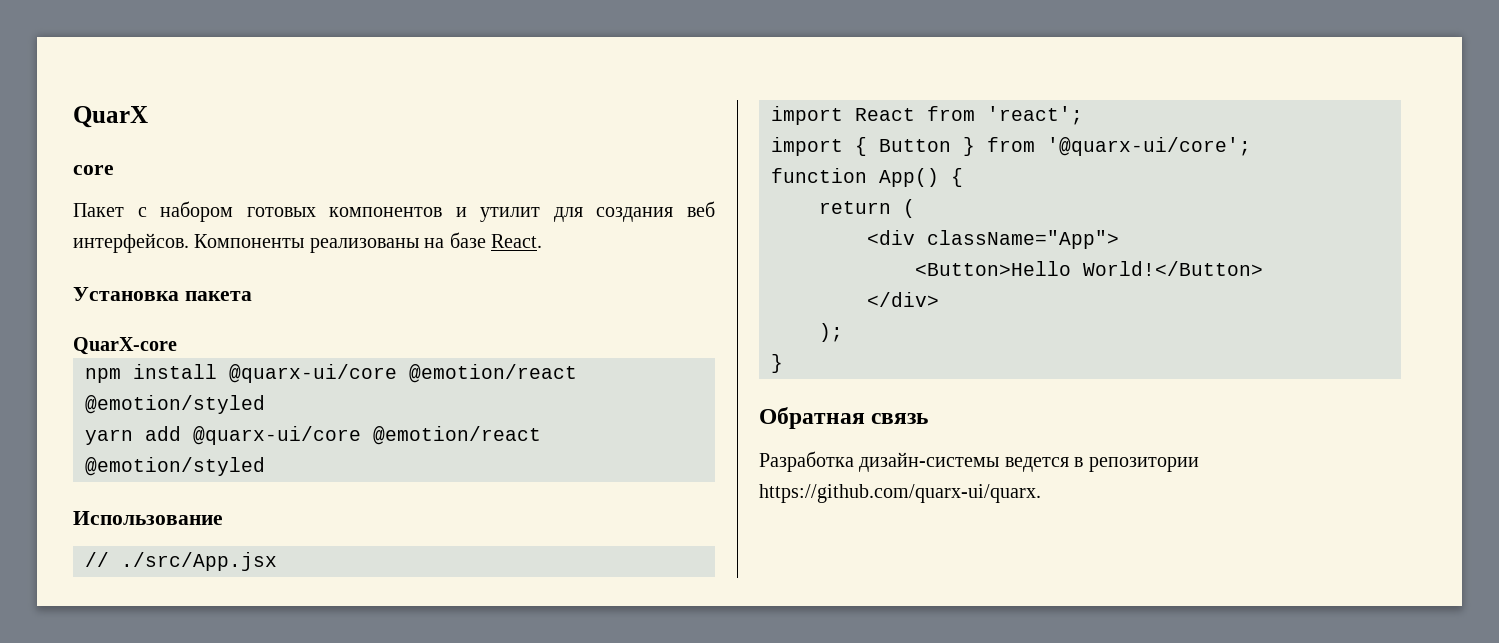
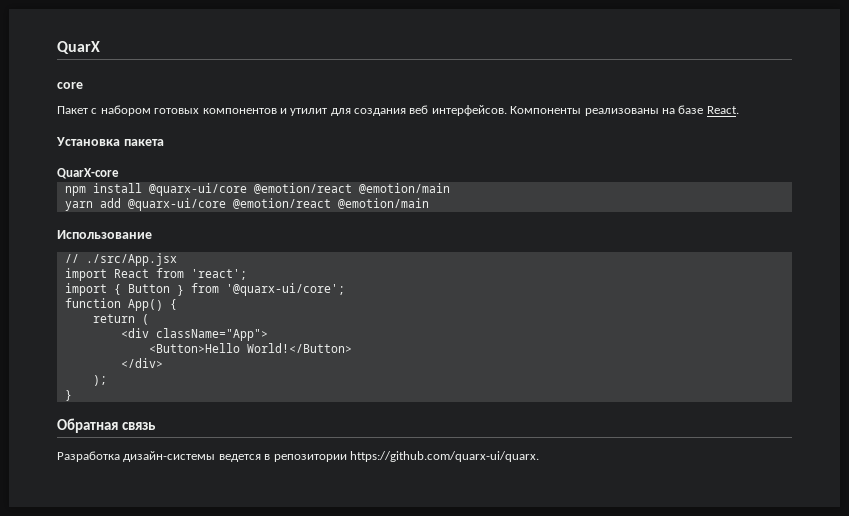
[85,395,265,414] @emotion/styled -> [358,183,450,194] @emotion/main
[85,457,265,476] @emotion/styled -> [337,198,429,209] @emotion/main

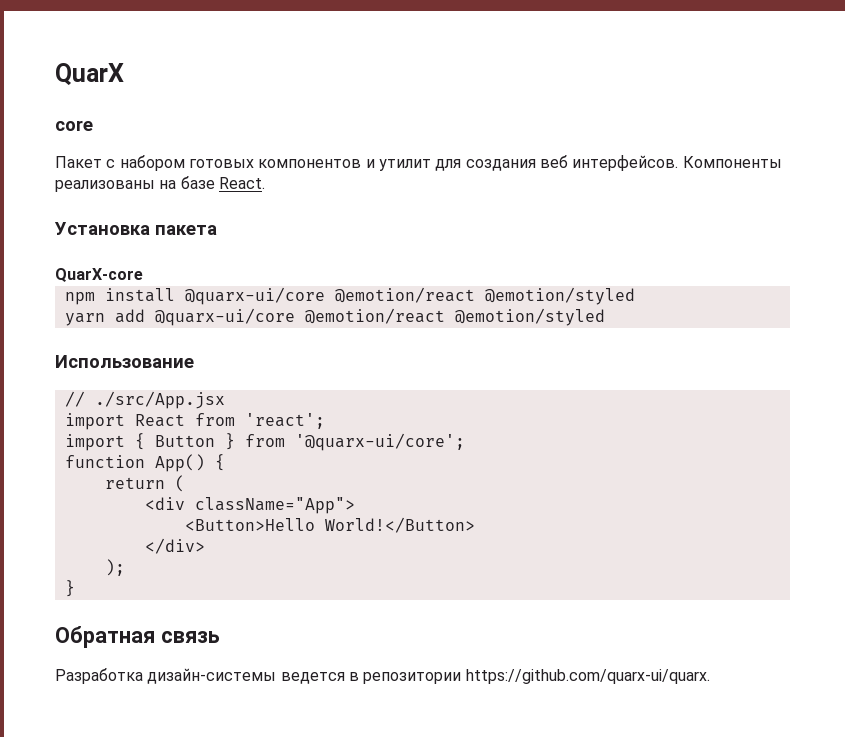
[358,183,450,194] @emotion/main -> [484,287,635,305] @emotion/styled
[337,198,429,209] @emotion/main -> [454,308,605,326] @emotion/styled

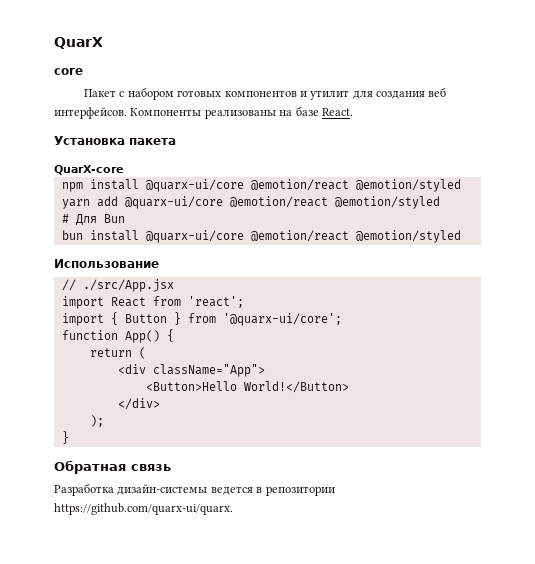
(605, 317) none -> [61,214,125,225] [61,230,461,243] // # Для Bun // bun install @quarx-ui/core @emotion/react @emotion/styled

